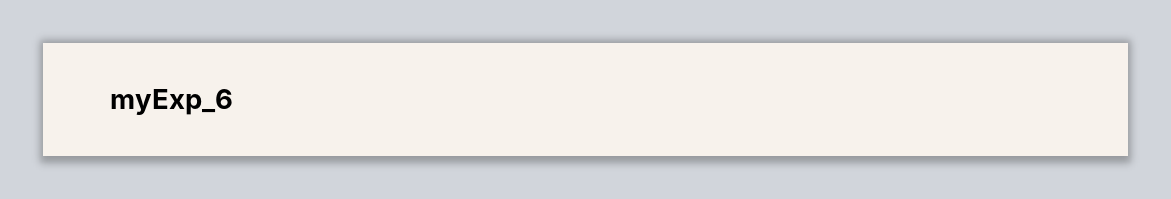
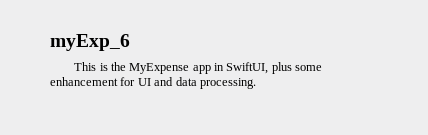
(233, 102) none -> [74,62,323,74] [50,77,256,89] // This is the MyExpense app in SwiftUI, plus some enhancement for UI and data processing.

